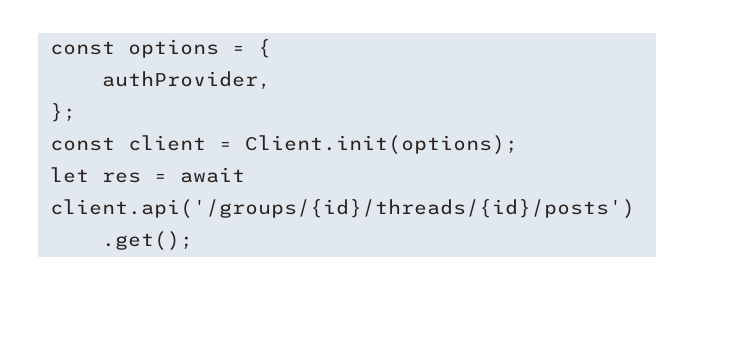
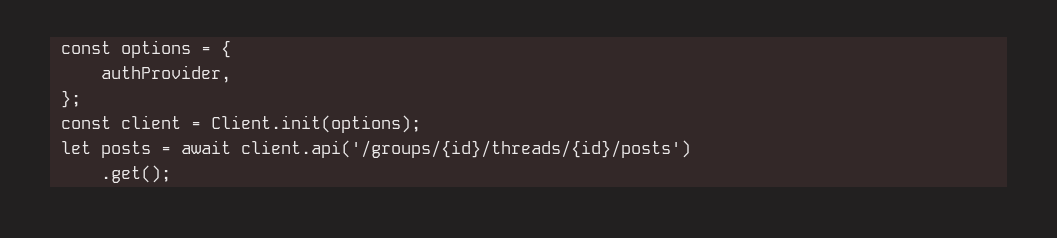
[102,172,141,183] res -> [100,141,151,158] posts

